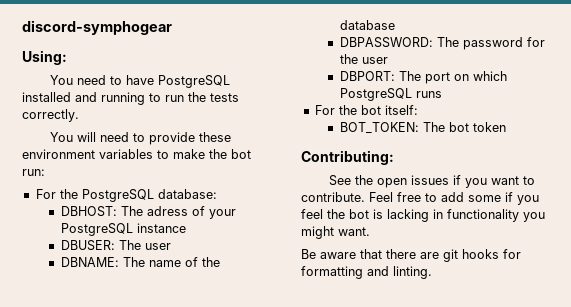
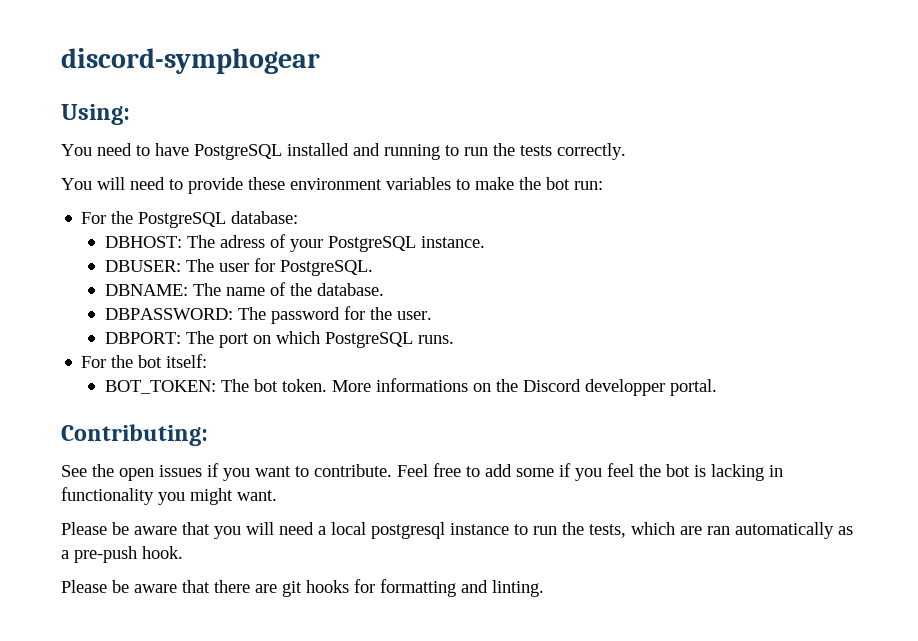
[136,223,186,233] instance -> [421,236,486,248] instance.
(171, 246) none -> [254,258,374,276] for PostgreSQL.
[339,20,395,30] database -> [317,283,385,296] database.
[361,57,388,64] user -> [397,311,433,320] user.
[415,91,442,98] runs -> [418,335,455,344] runs.
[472,122,506,132] token -> [282,378,718,396] token. More informations on the Discord developper portal.
[301,249,316,259] Be -> [61,522,853,539] [61,546,183,563] [61,580,129,593] Please be aware that you will need a local postgresql instance to run the tests, which are ran automatically as a pre-push hook. // Please be

